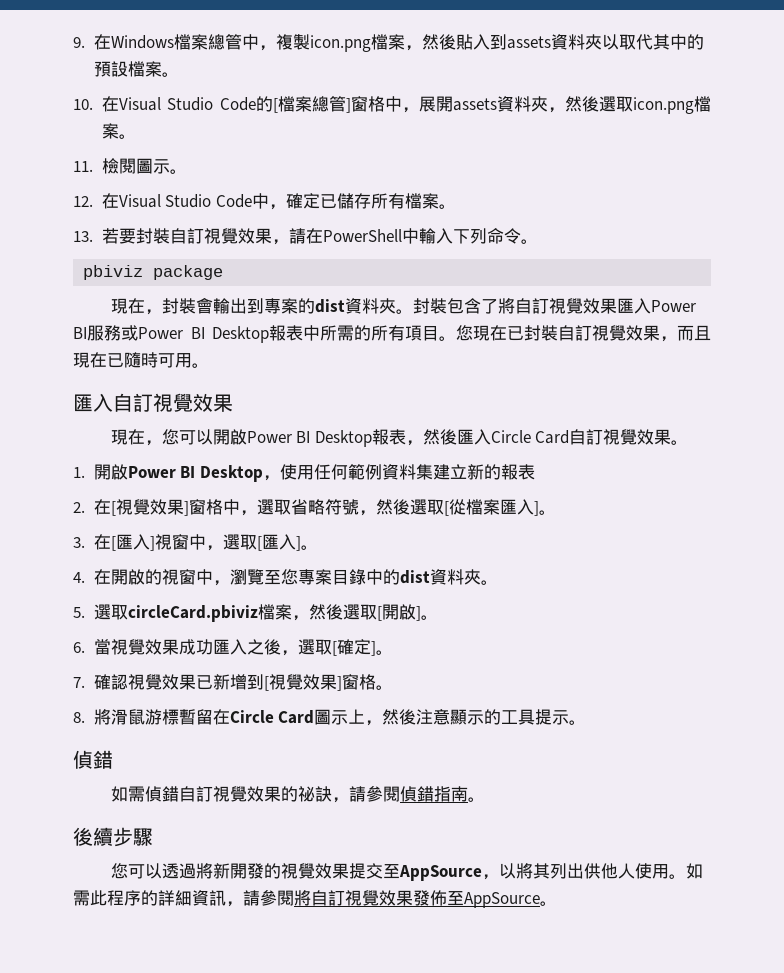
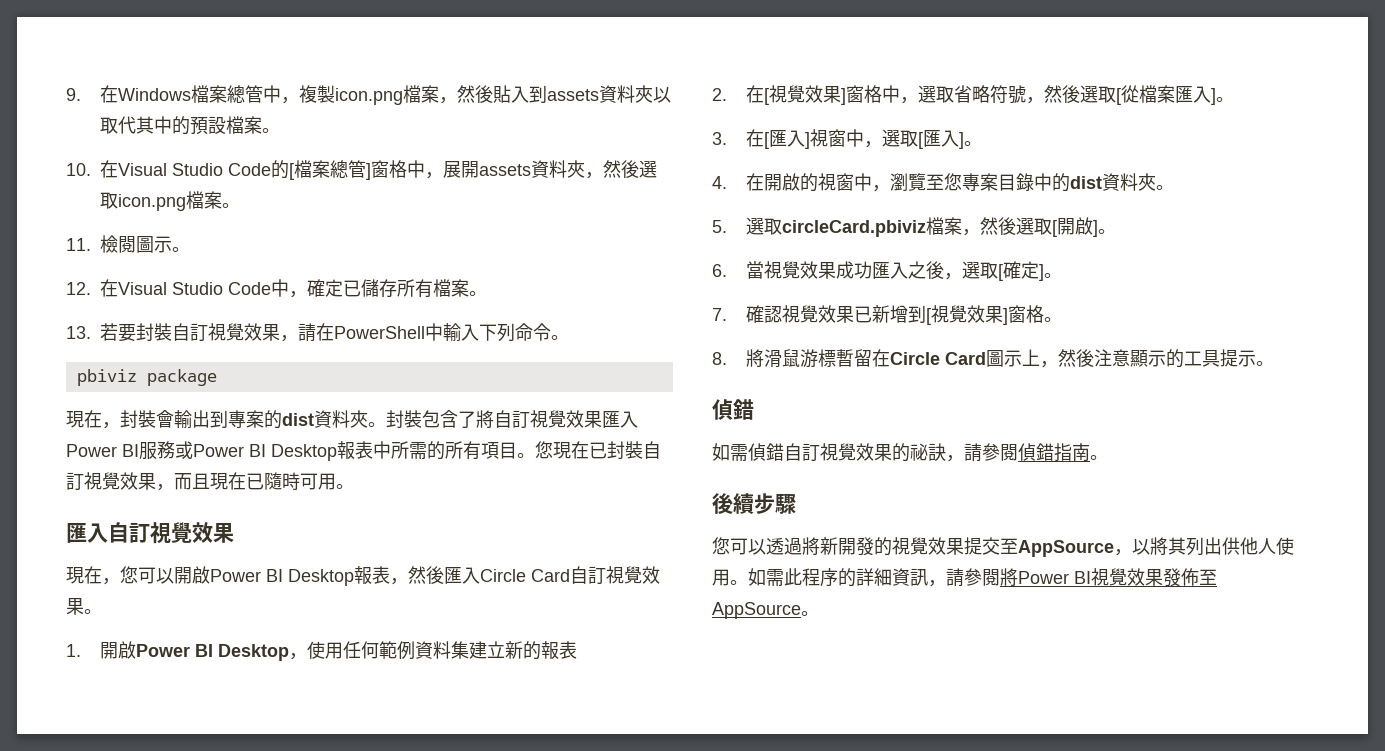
[311,890,345,906] 自訂 -> [1018,571,1091,584] Power BI

